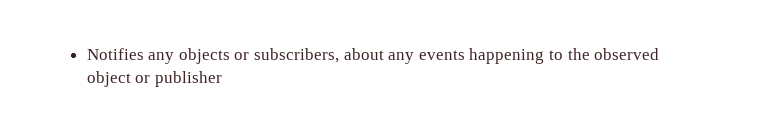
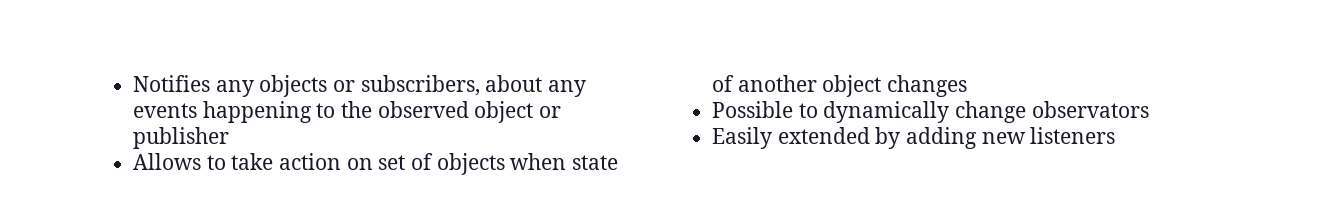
(222, 79) none -> [133,153,619,175] [712,75,968,97] [712,101,1149,123] [712,127,1116,149] // Allows to take action on set of objects when state of another object changes // Possible to dynamically change observators // Easily extended by adding new listeners

